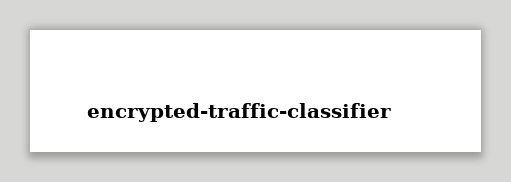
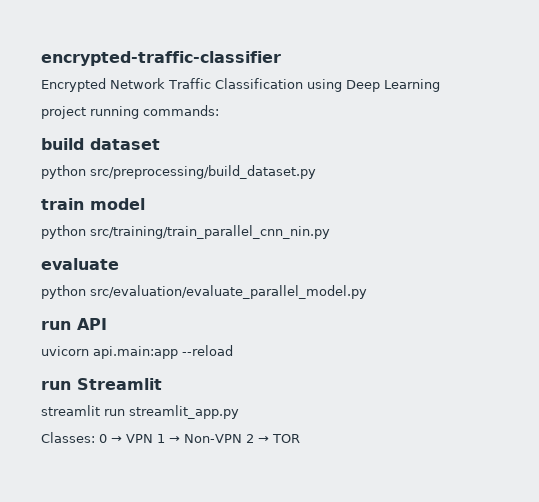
(391, 112) none -> [41,78,440,92] [41,105,219,119] [41,138,160,150] [41,165,316,179] [41,198,145,210] [41,225,330,239] [41,258,119,270] [41,285,367,299] [41,318,107,330] [41,345,233,359] [41,378,162,390] [41,405,239,419] [41,432,300,443] // Encrypted Network Traffic Classification using Deep Learning // project running commands: // build dataset // python src/preprocessing/build_dataset.py // train model // python src/training/train_parallel_cnn_nin.py // evaluate // python src/evaluation/evaluate_parallel_model.py // run API // uvicorn api.main:app --reload // run Streamlit // streamlit run streamlit_app.py // Classes: 0 → VPN 1 → Non-VPN 2 → TOR

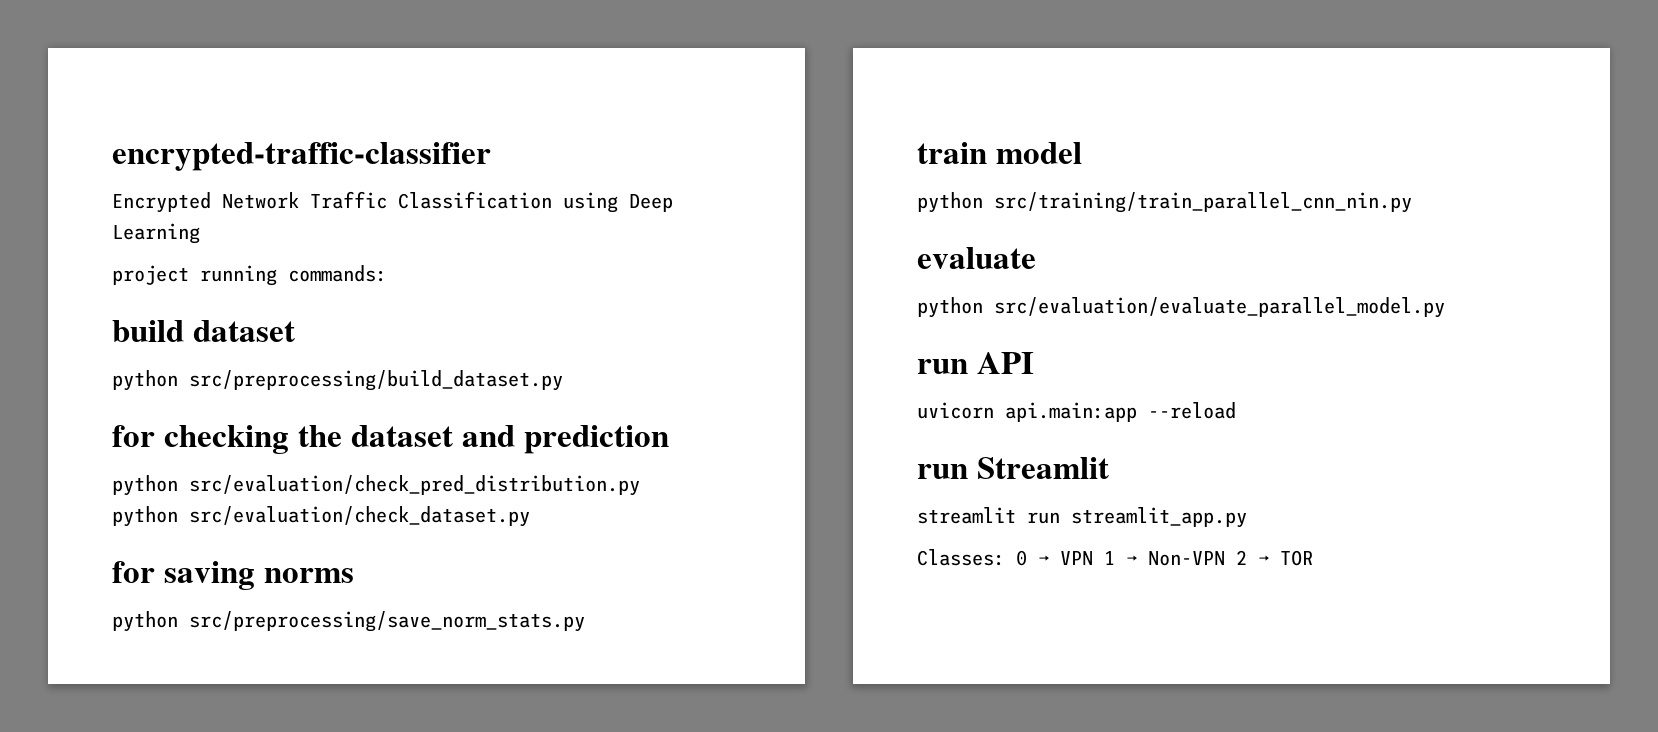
(316, 172) none -> [112,425,669,454] [112,475,640,496] [112,506,530,527] [112,561,354,590] [112,611,585,632] // for checking the dataset and prediction // python src/evaluation/check_pred_distribution.py python src/evaluation/check_dataset.py // for saving norms // python src/preprocessing/save_norm_stats.py

